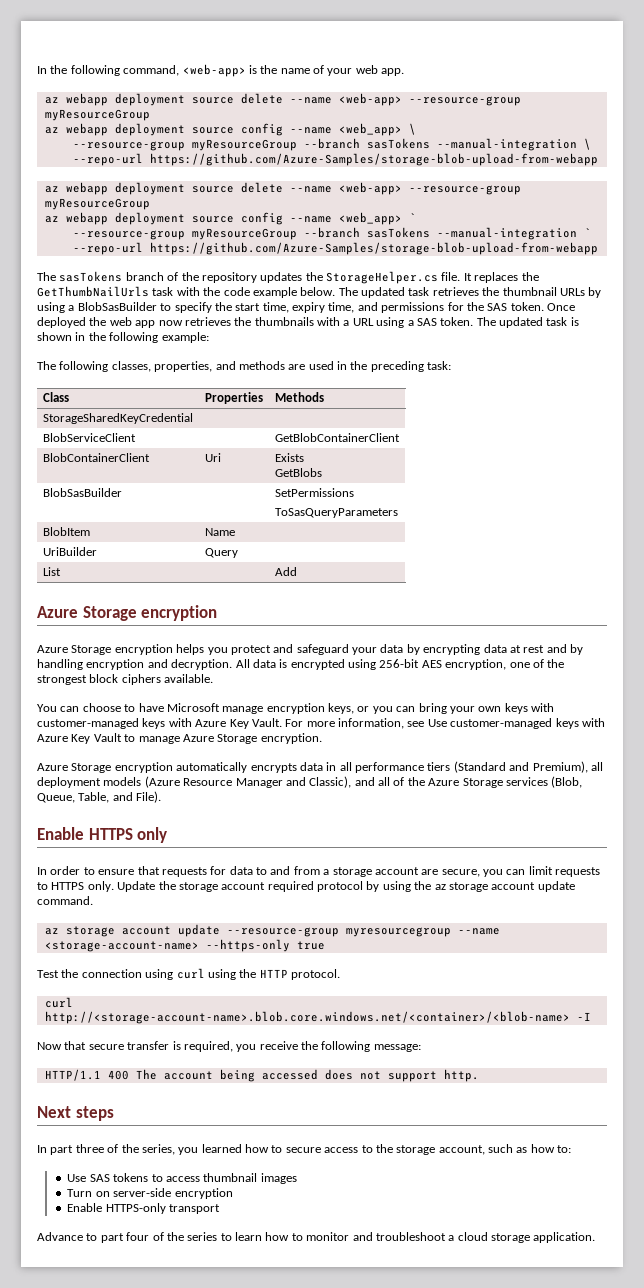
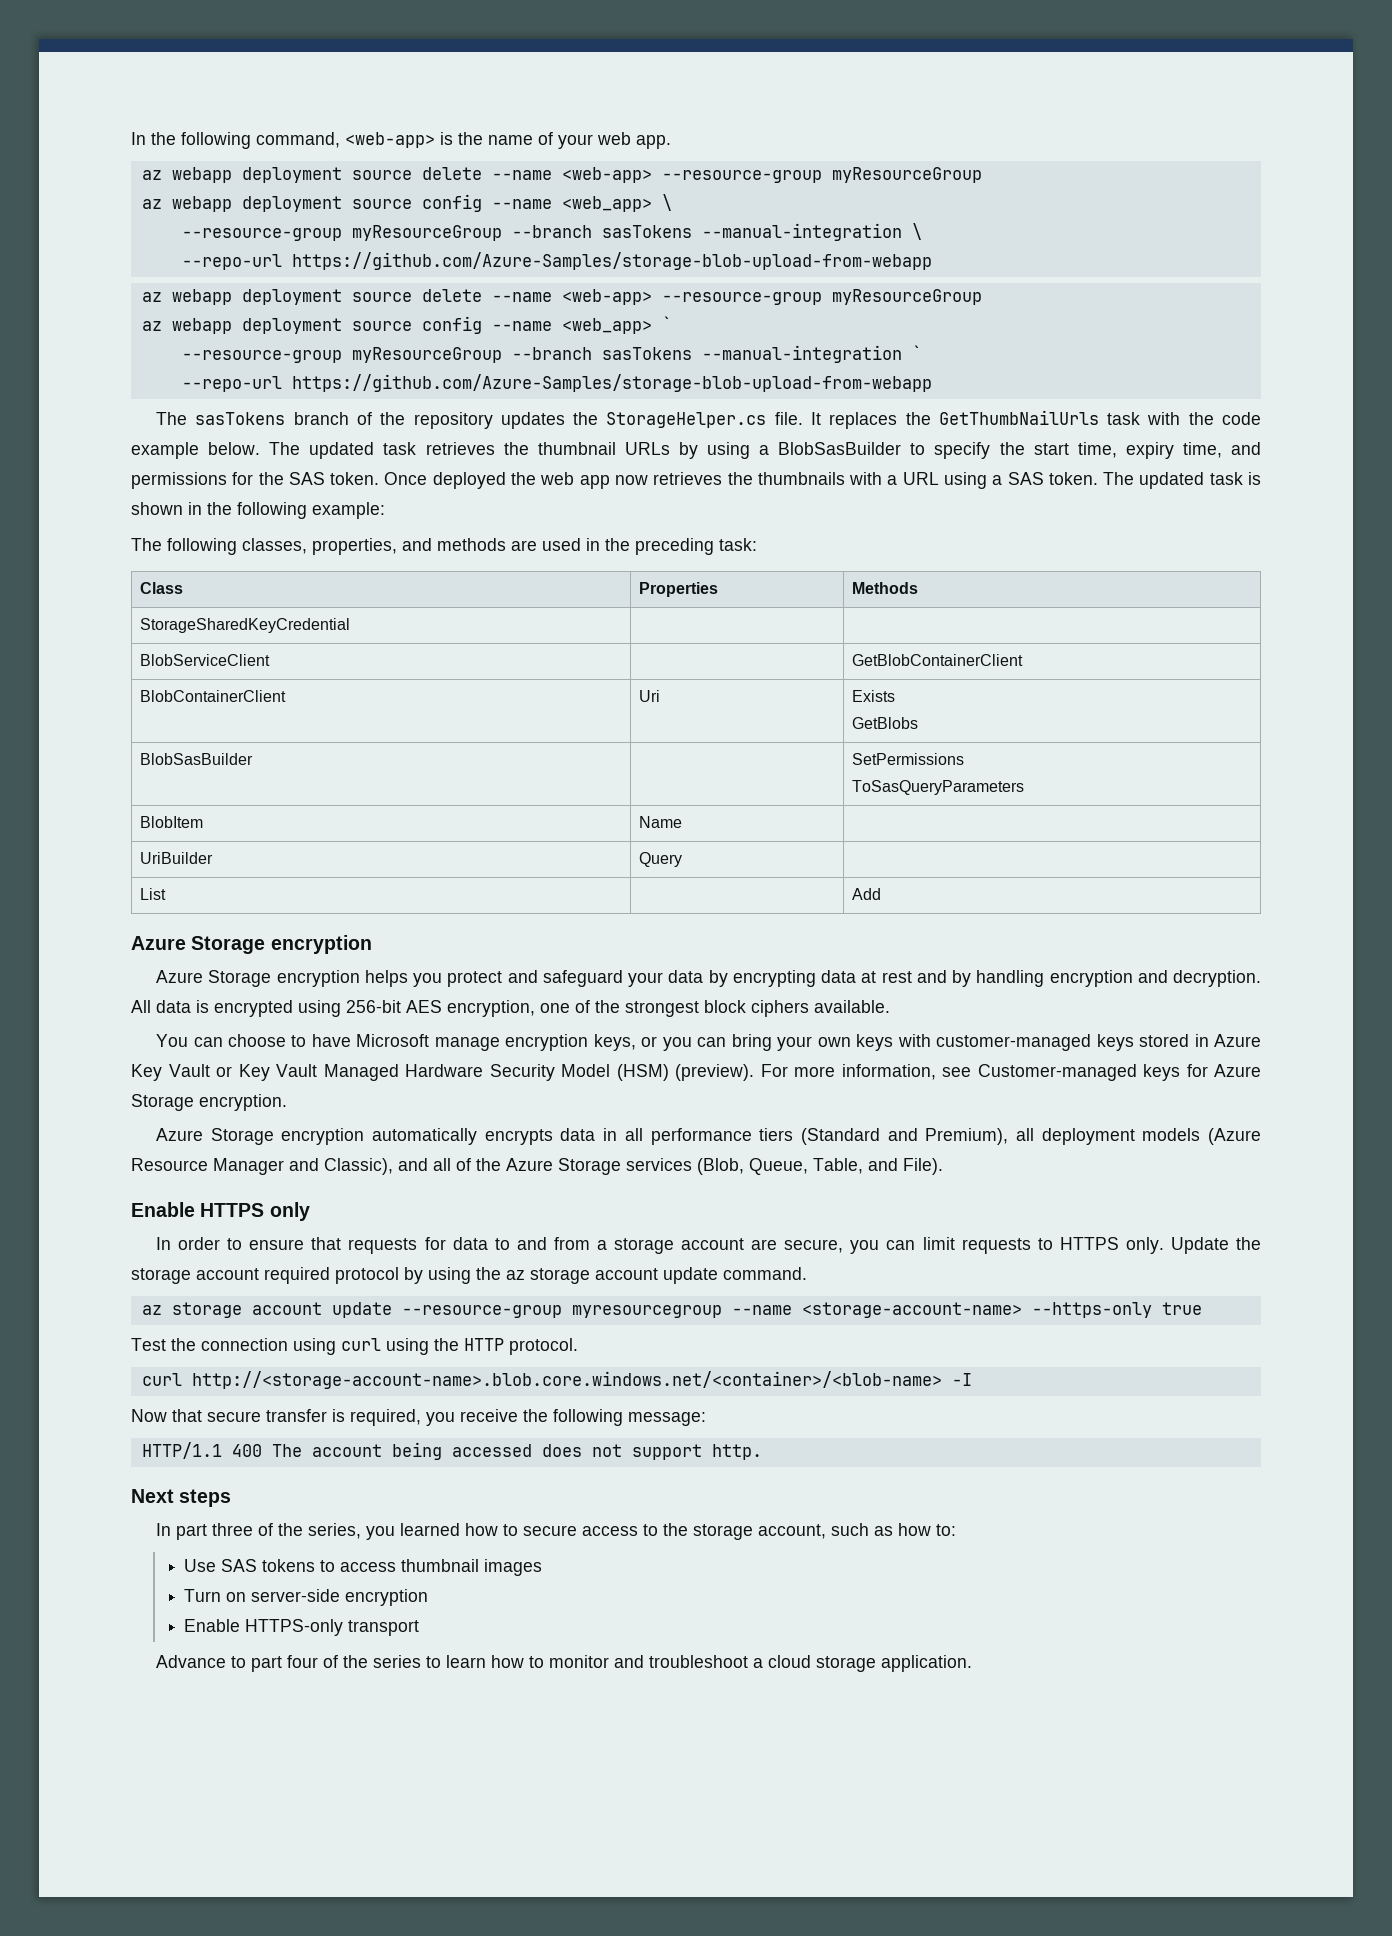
[168,718,605,729] [37,733,180,744] with Azure Key Vault. For more information, see Use customer-managed keys with Azure Key Vault to manage -> [1139,1034,1261,1047] [131,1064,1208,1081] stored in Azure Key Vault or Key Vault Managed Hardware Security Model (HSM) (preview). For more information, see Customer-managed keys for

